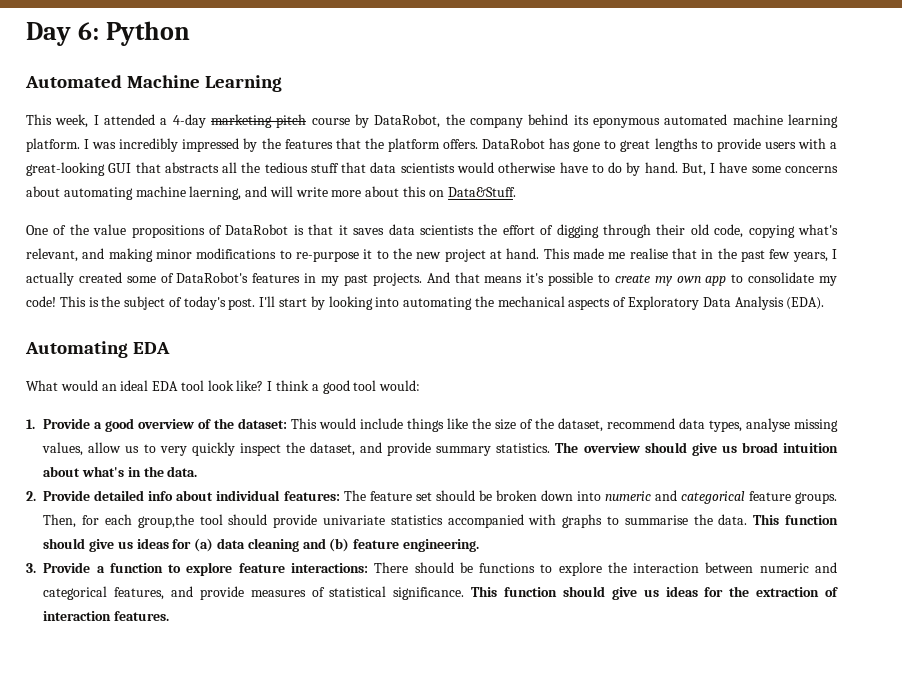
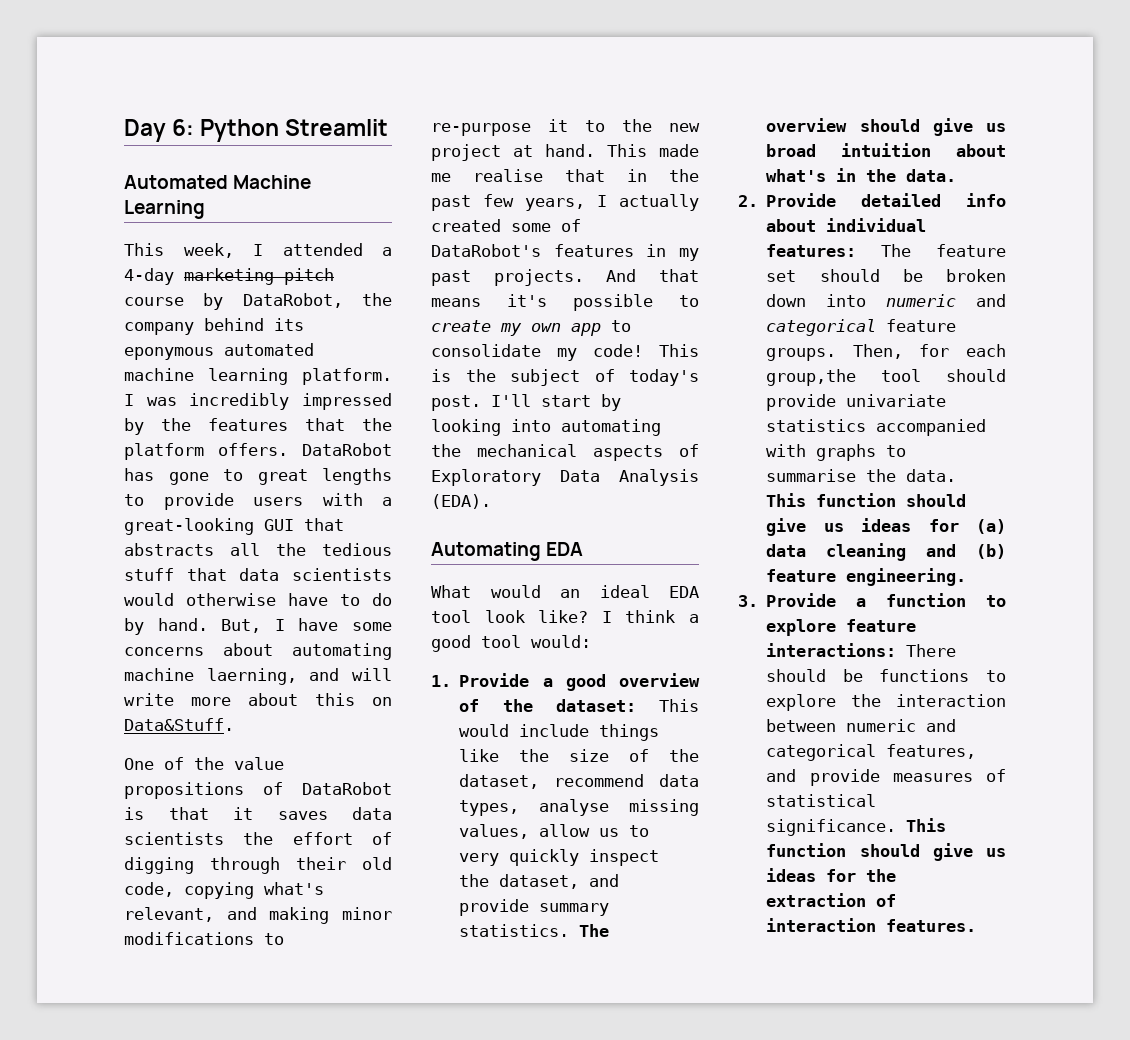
(190, 33) none -> [285,119,389,136] Streamlit

